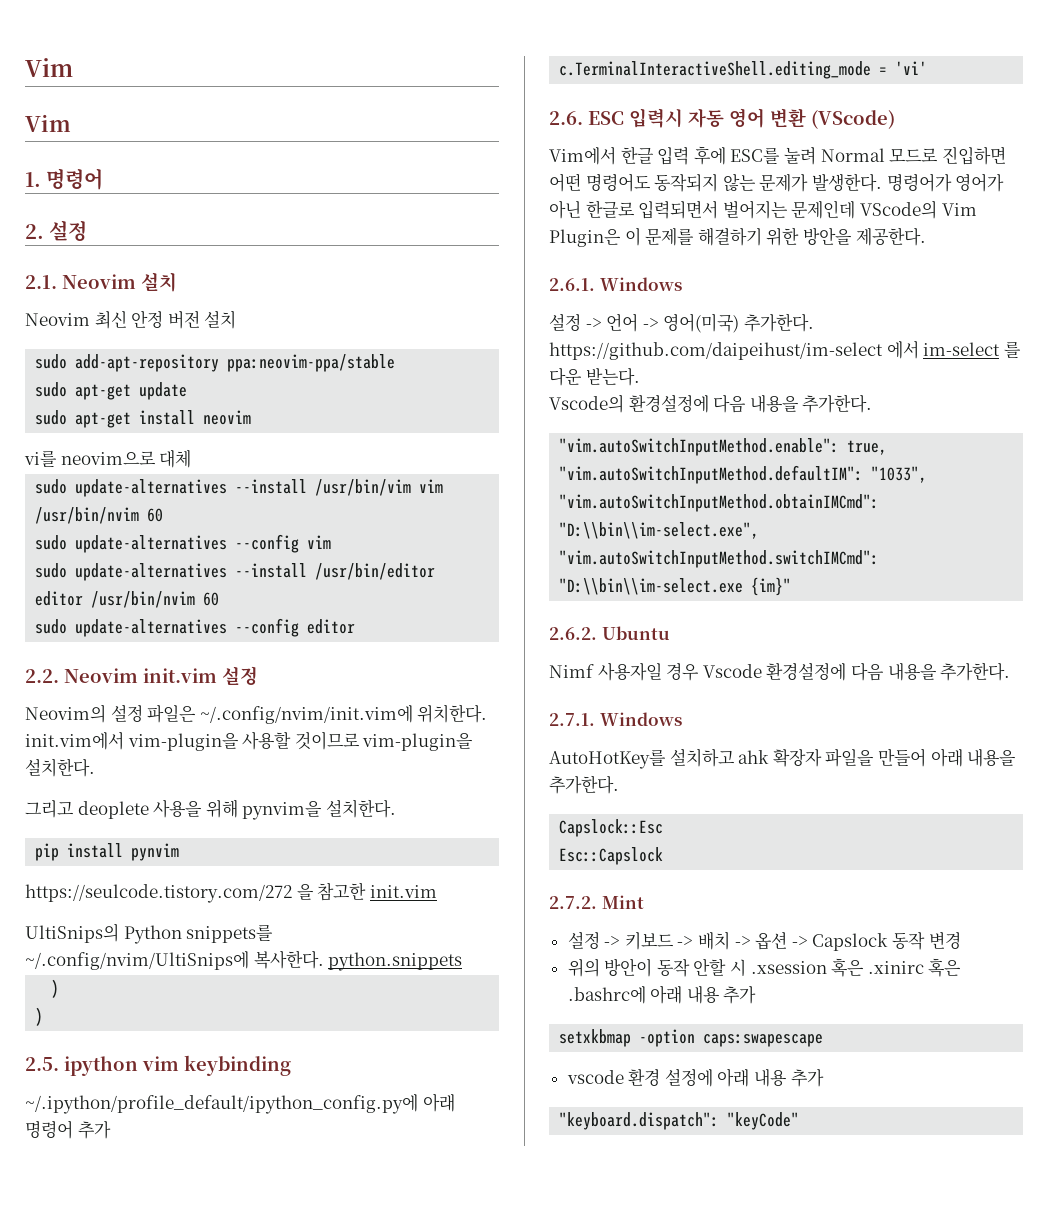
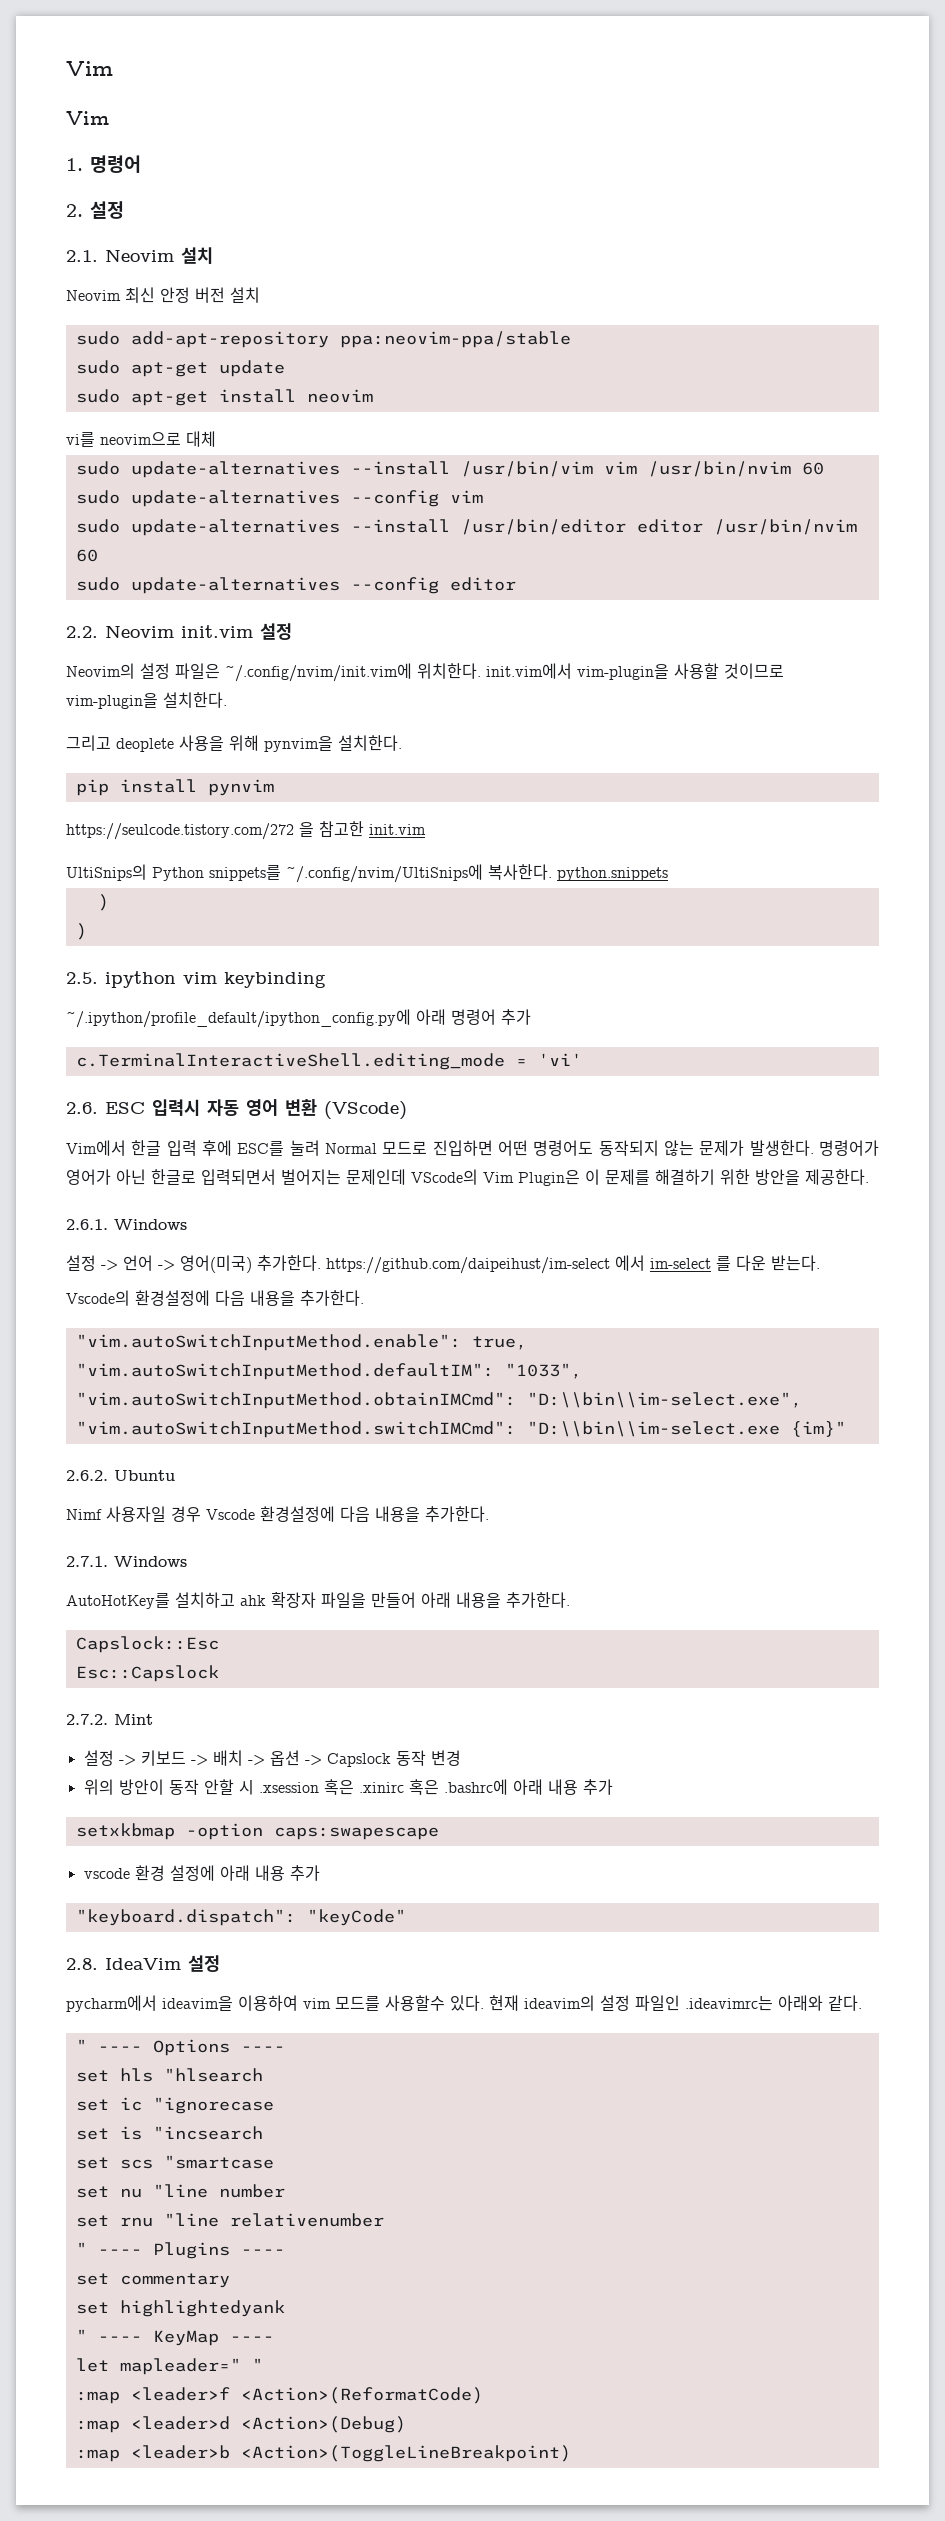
(800, 1121) none -> [66,1955,220,1972] [66,1995,862,2012] [75,2039,285,2056] [75,2068,263,2082] [75,2097,274,2114] [75,2126,263,2140] [75,2155,274,2169] [75,2184,285,2198] [75,2213,384,2227] [75,2242,285,2259] [75,2273,230,2288] [75,2300,285,2317] [75,2329,274,2346] [75,2358,263,2375] [75,2387,483,2404] [75,2416,406,2433] [75,2445,571,2462] // 2.8. IdeaVim 설정 // pycharm에서 ideavim을 이용하여 vim 모드를 사용할수 있다. 현재 ideavim의 설정 파일인 .ideavimrc는 아래와 같다. // " ---- Options ---- // set hls "hlsearch // set ic "ignorecase // set is "incsearch // set scs "smartcase // set nu "line number // set rnu "line relativenumber // " ---- Plugins ---- // set commentary // set highlightedyank // " ---- KeyMap ---- // let mapleader=" " // :map <leader>f <Action>(ReformatCode) // :map <leader>d <Action>(Debug) // :map <leader>b <Action>(ToggleLineBreakpoint)

